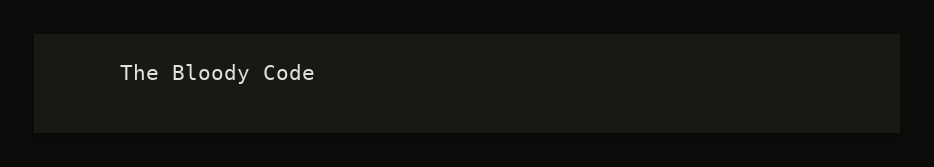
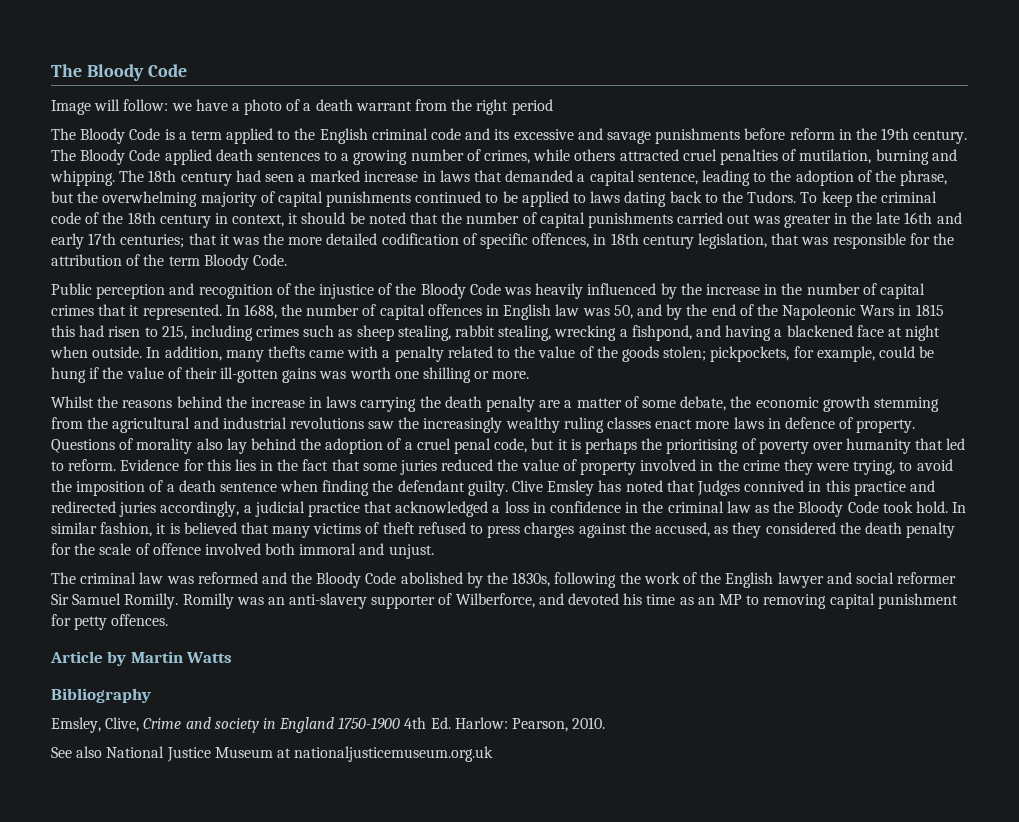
[120,64,315,84] The Bloody Code -> [51,64,187,81] [51,99,553,115] [51,128,968,144] [51,149,957,165] [50,170,948,186] [51,191,937,207] [51,212,962,228] [51,233,954,249] [51,254,287,270] [51,283,925,299] [51,304,944,320] [51,325,941,341] [50,346,935,362] [51,367,530,383] [51,396,939,412] [51,417,916,433] [51,438,966,454] [51,459,953,475] [51,480,935,496] [51,501,967,517] [51,522,956,538] [51,543,434,559] [51,572,957,588] [51,593,958,609] [51,614,169,630] [50,651,233,666] [51,688,151,703] [51,717,606,733] [51,746,494,762] The Bloody Code // Image will follow: we have a photo of a death warrant from the right period // The Bloody Code is a term applied to the English criminal code and its excessive and savage punishments before reform in the 19th century. The Bloody Code applied death sentences to a growing number of crimes, while others attracted cruel penalties of mutilation, burning and whipping. The 18th century had seen a marked increase in laws that demanded a capital sentence, leading to the adoption of the phrase, but the overwhelming majority of capital punishments continued to be applied to laws dating back to the Tudors. To keep the criminal code of the 18th century in context, it should be noted that the number of capital punishments carried out was greater in the late 16th and early 17th centuries; that it was the more detailed codification of specific offences, in 18th century legislation, that was responsible for the attribution of the term Bloody Code. // Public perception and recognition of the injustice of the Bloody Code was heavily influenced by the increase in the number of capital crimes that it represented. In 1688, the number of capital offences in English law was 50, and by the end of the Napoleonic Wars in 1815 this had risen to 215, including crimes such as sheep stealing, rabbit stealing, wrecking a fishpond, and having a blackened face at night when outside. In addition, many thefts came with a penalty related to the value of the goods stolen; pickpockets, for example, could be hung if the value of their ill-gotten gains was worth one shilling or more. // Whilst the reasons behind the increase in laws carrying the death penalty are a matter of some debate, the economic growth stemming from the agricultural and industrial revolutions saw the increasingly wealthy ruling classes enact more laws in defence of property. Questions of morality also lay behind the adoption of a cruel penal code, but it is perhaps the prioritising of poverty over humanity that led to reform. Evidence for this lies in the fact that some juries reduced the value of property involved in the crime they were trying, to avoid the imposition of a death sentence when finding the defendant guilty. Clive Emsley has noted that Judges connived in this practice and redirected juries accordingly, a judicial practice that acknowledged a loss in confidence in the criminal law as the Bloody Code took hold. In similar fashion, it is believed that many victims of theft refused to press charges against the accused, as they considered the death penalty for the scale of offence involved both immoral and unjust. // The criminal law was reformed and the Bloody Code abolished by the 1830s, following the work of the English lawyer and social reformer Sir Samuel Romilly. Romilly was an anti-slavery supporter of Wilberforce, and devoted his time as an MP to removing capital punishment for petty offences. // Article by Martin Watts // Bibliography // Emsley, Clive, Crime and society in England 1750-1900 4th Ed. Harlow: Pearson, 2010. // See also National Justice Museum at nationaljusticemuseum.org.uk

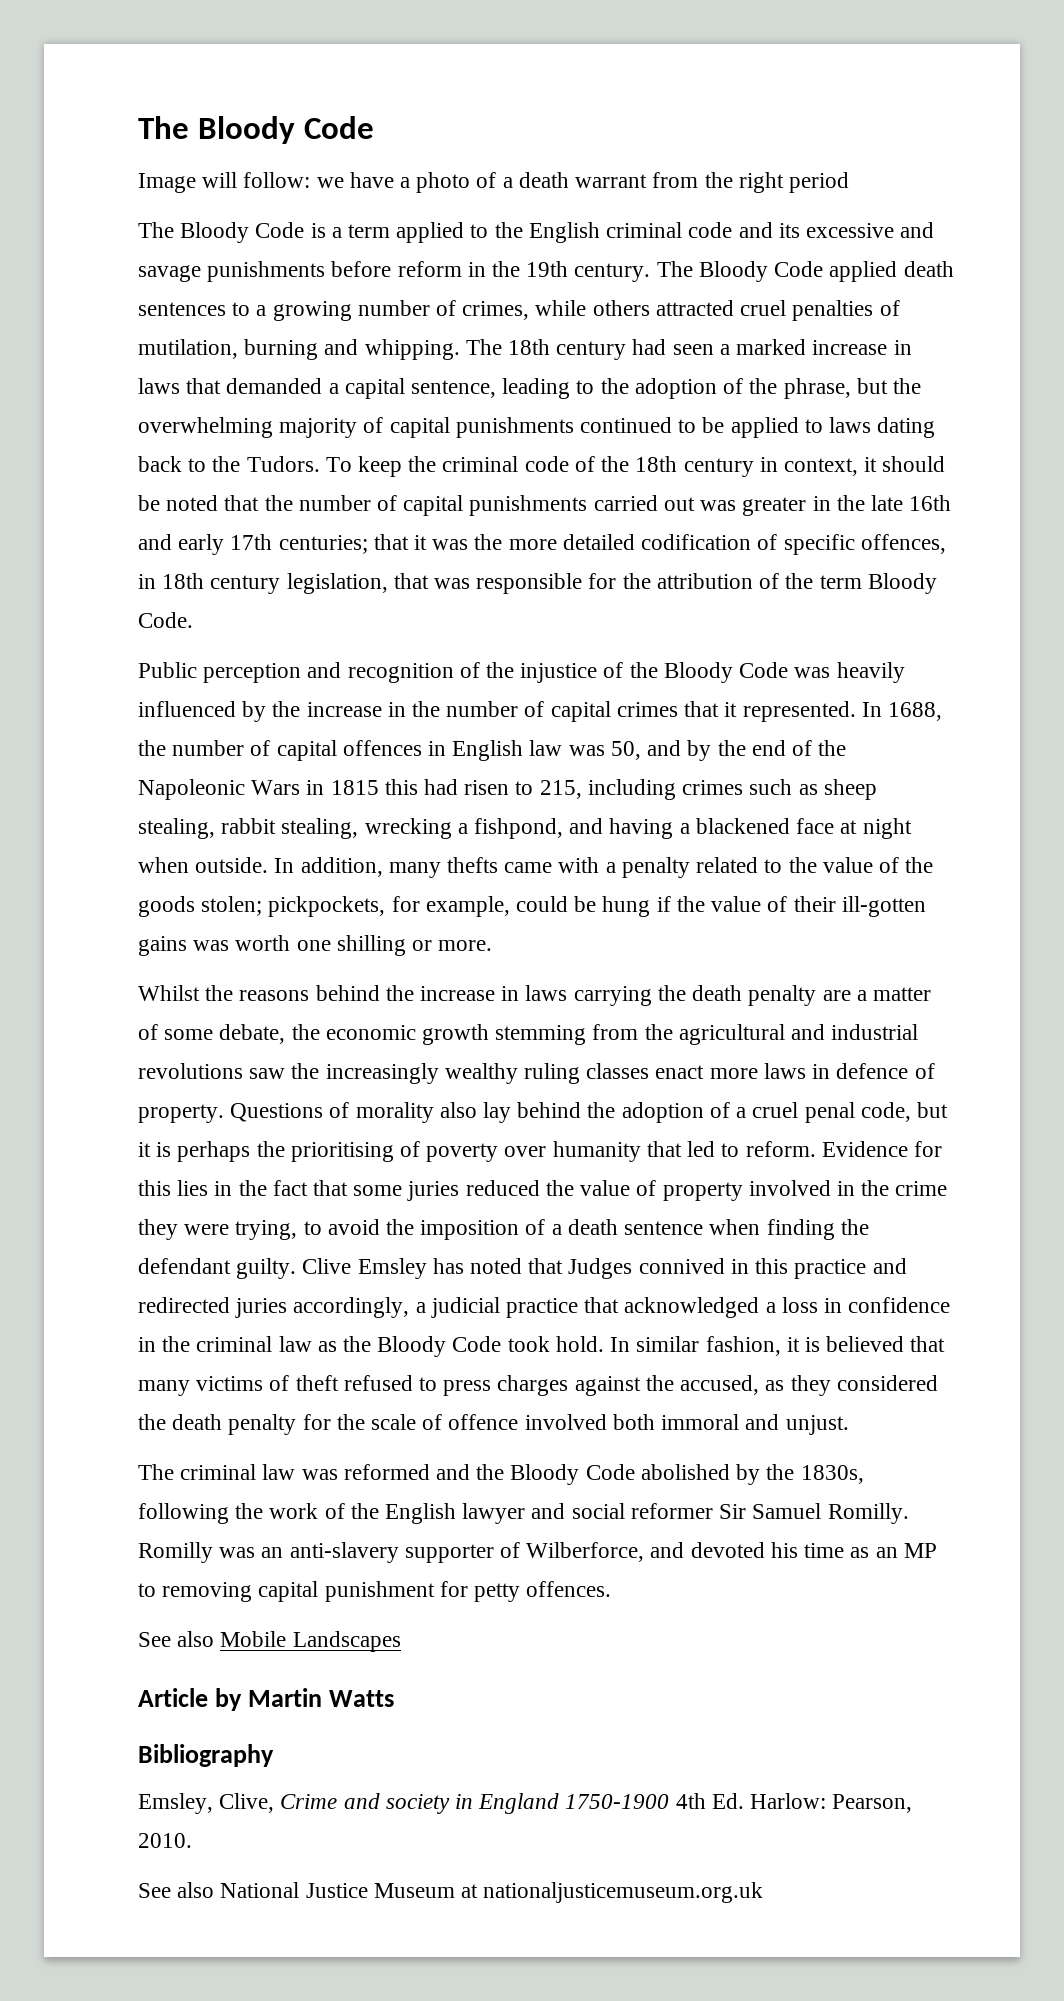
(169, 620) none -> [138,1631,401,1652] // See also Mobile Landscapes

